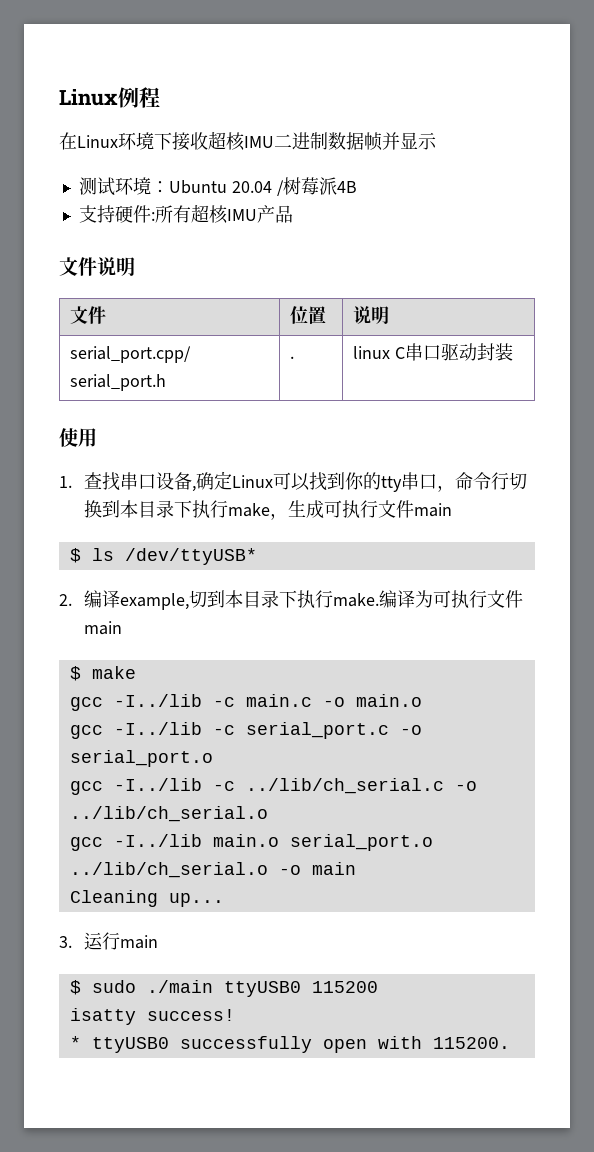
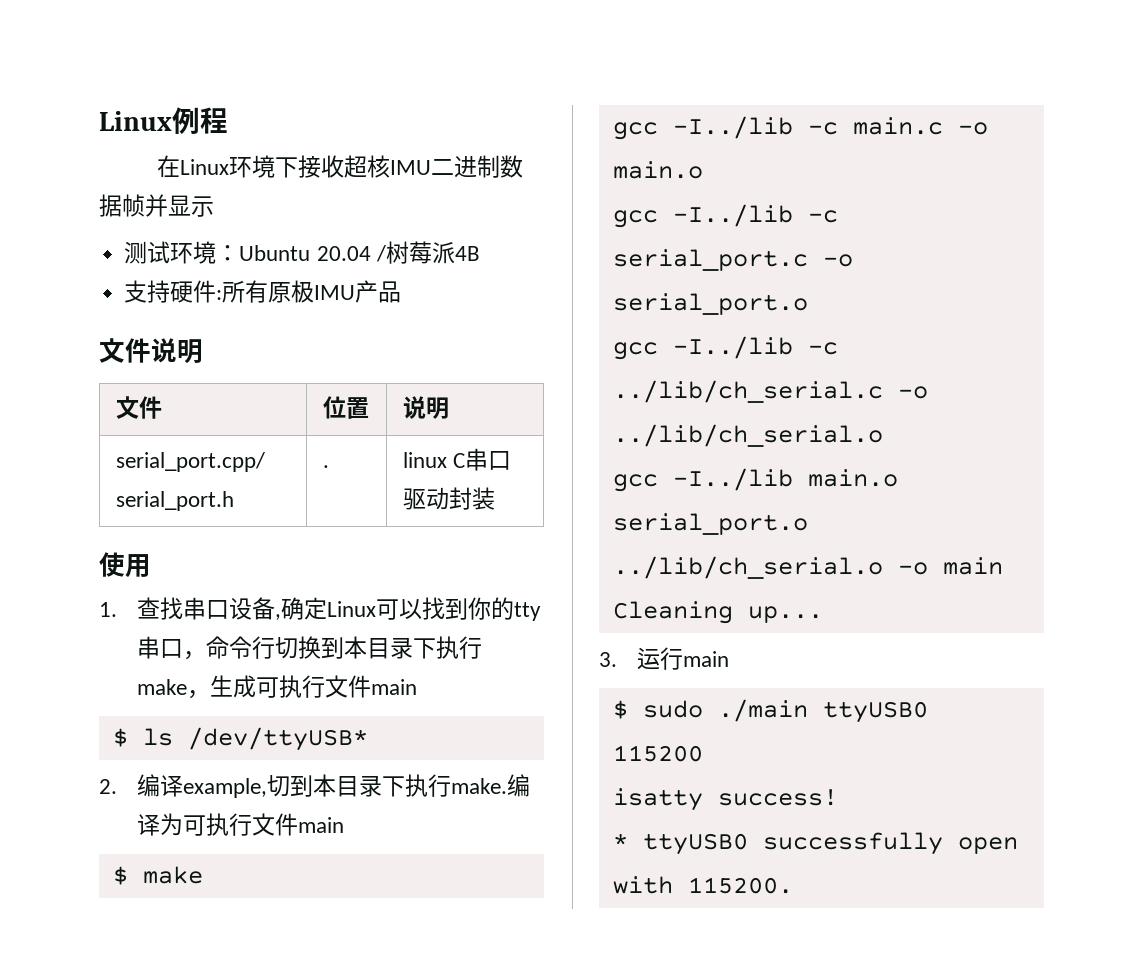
[190,204,228,224] 超核 -> [268,280,315,303] 原极

